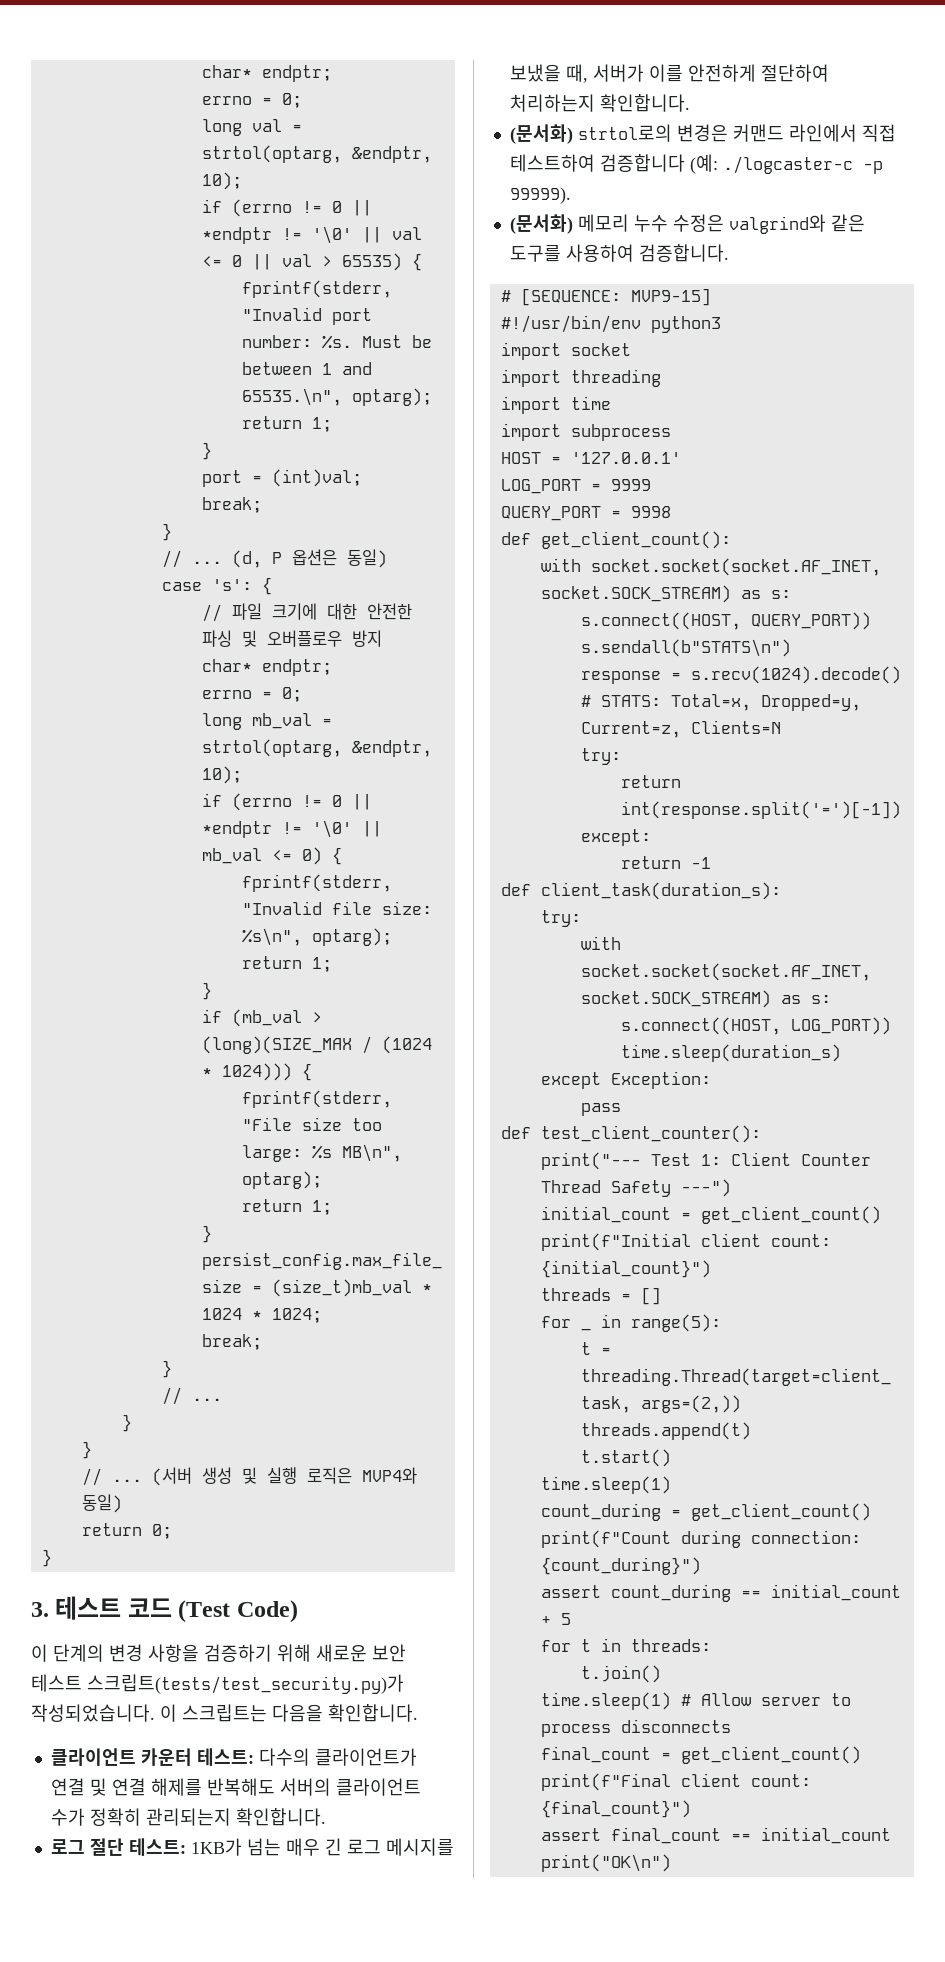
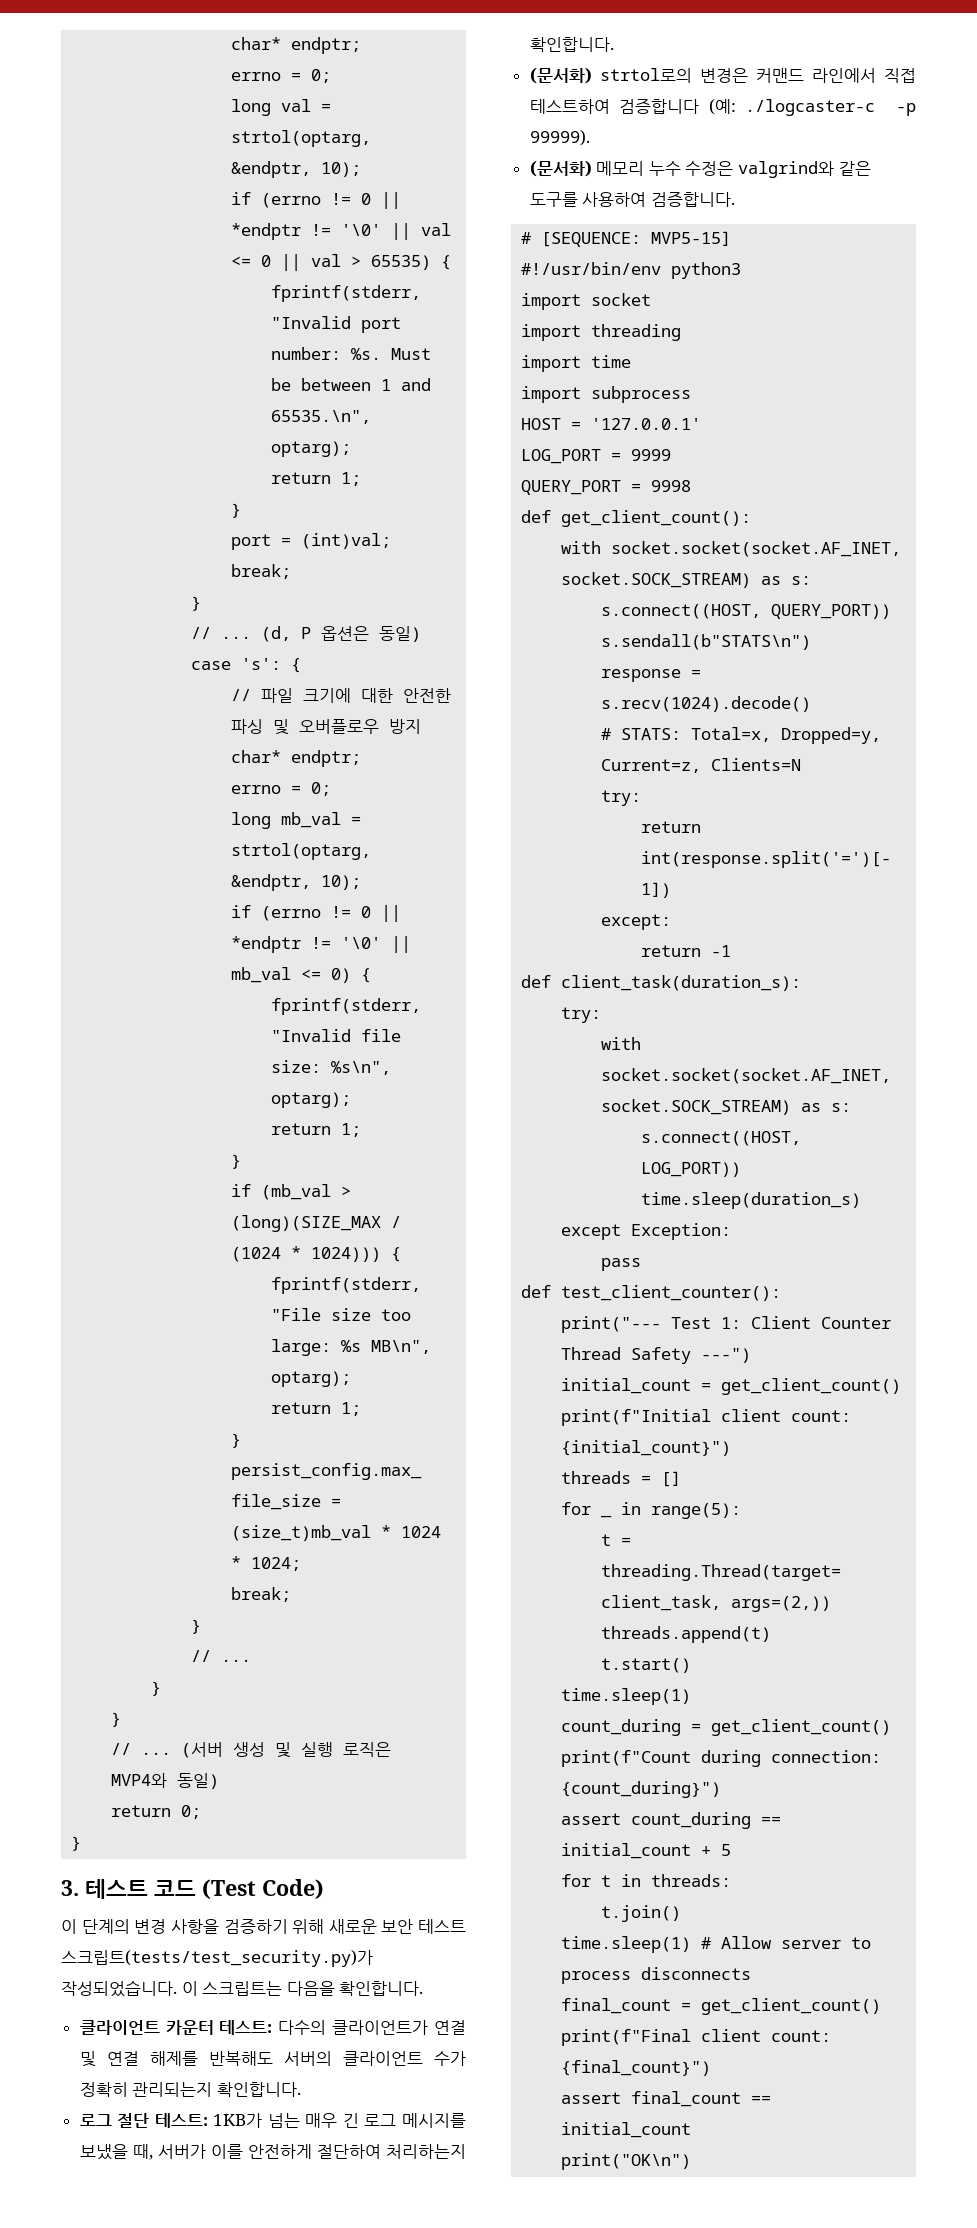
[630,288,711,306] MVP9-15] -> [651,231,732,246] MVP5-15]

